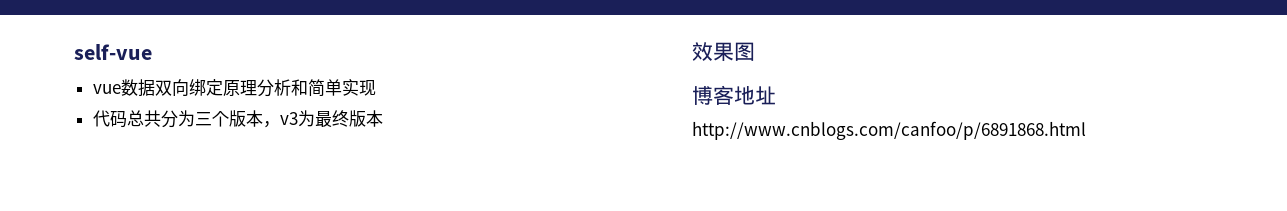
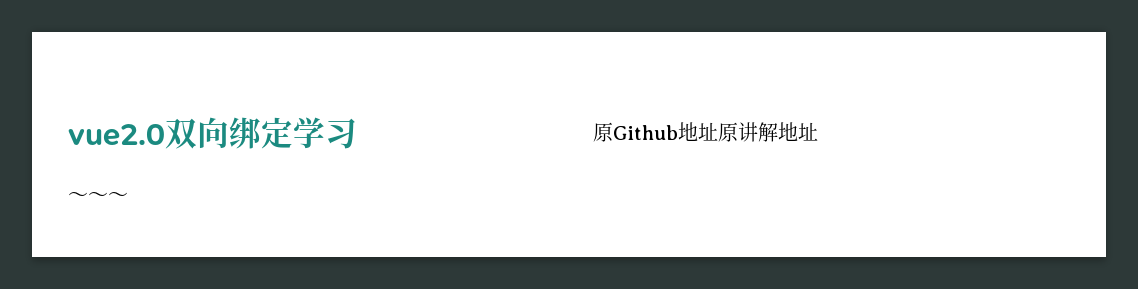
[74,44,152,60] [92,79,376,97] [92,110,383,128] [692,42,755,61] [692,85,776,105] [692,121,1086,140] self-vue // vue数据双向绑定原理分析和简单实现 // 代码总共分为三个版本，v3为最终版本 // 效果图 // 博客地址 // http://www.cnblogs.com/canfoo/p/6891868.html -> [68,117,357,149] [68,192,128,202] [593,122,818,142] vue2.0双向绑定学习 // ～～～ // 原Github地址原讲解地址

